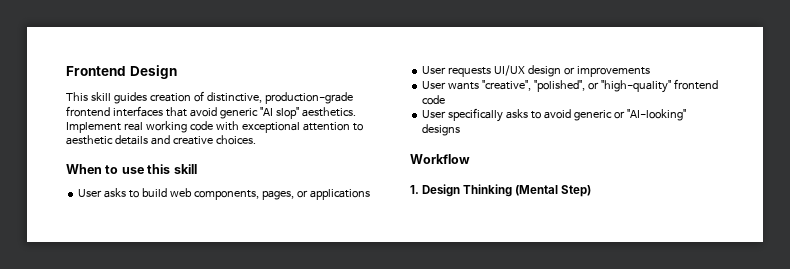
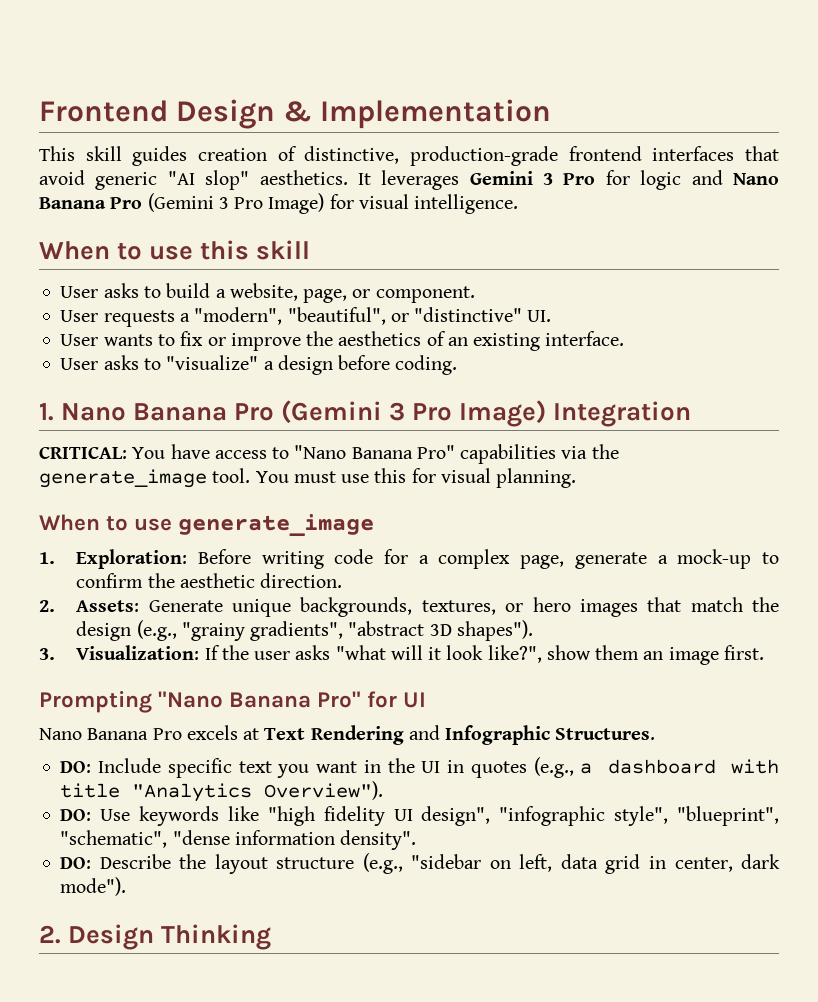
(177, 72) none -> [283,99,552,129] & Implementation
[66,121,363,133] [66,135,256,145] Implement real working code with exceptional attention to aesthetic details and creative choices. -> [357,170,779,190] [39,193,519,214] It leverages Gemini 3 Pro for logic and Nano Banana Pro (Gemini 3 Pro Image) for visual intelligence.
[169,188,370,200] [422,65,650,77] [422,79,718,93] [422,95,446,105] [422,108,686,122] [422,124,461,136] [410,154,470,164] [410,184,592,197] web components, pages, or applications // User requests UI/UX design or improvements // User wants "creative", "polished", or "high-quality" frontend code // User specifically asks to avoid generic or "AI-looking" designs // Workflow // 1. Design Thinking (Mental Step) -> [215,283,475,303] [60,307,552,327] [60,331,625,351] [60,355,458,375] [39,400,692,427] [39,444,619,464] [39,468,577,488] [39,514,375,537] [39,549,779,569] [76,573,343,588] [39,597,779,617] [76,620,533,641] [39,645,764,665] [39,691,427,713] [39,725,656,745] [60,757,779,778] [60,781,384,802] [60,806,780,826] [60,830,417,850] [60,853,780,874] [60,877,127,896] [39,924,272,950] a website, page, or component. // User requests a "modern", "beautiful", or "distinctive" UI. // User wants to fix or improve the aesthetics of an existing interface. // User asks to "visualize" a design before coding. // 1. Nano Banana Pro (Gemini 3 Pro Image) Integration // CRITICAL: You have access to "Nano Banana Pro" capabilities via the generate_image tool. You must use this for visual planning. // When to use generate_image // 1. Exploration: Before writing code for a complex page, generate a mock-up to confirm the aesthetic direction. // 2. Assets: Generate unique backgrounds, textures, or hero images that match the design (e.g., "grainy gradients", "abstract 3D shapes"). // 3. Visualization: If the user asks "what will it look like?", show them an image first. // Prompting "Nano Banana Pro" for UI // Nano Banana Pro excels at Text Rendering and Infographic Structures. // DO: Include specific text you want in the UI in quotes (e.g., a dashboard with title "Analytics Overview"). // DO: Use keywords like "high fidelity UI design", "infographic style", "blueprint", "schematic", "dense information density". // DO: Describe the layout structure (e.g., "sidebar on left, data grid in center, dark mode"). // 2. Design Thinking

